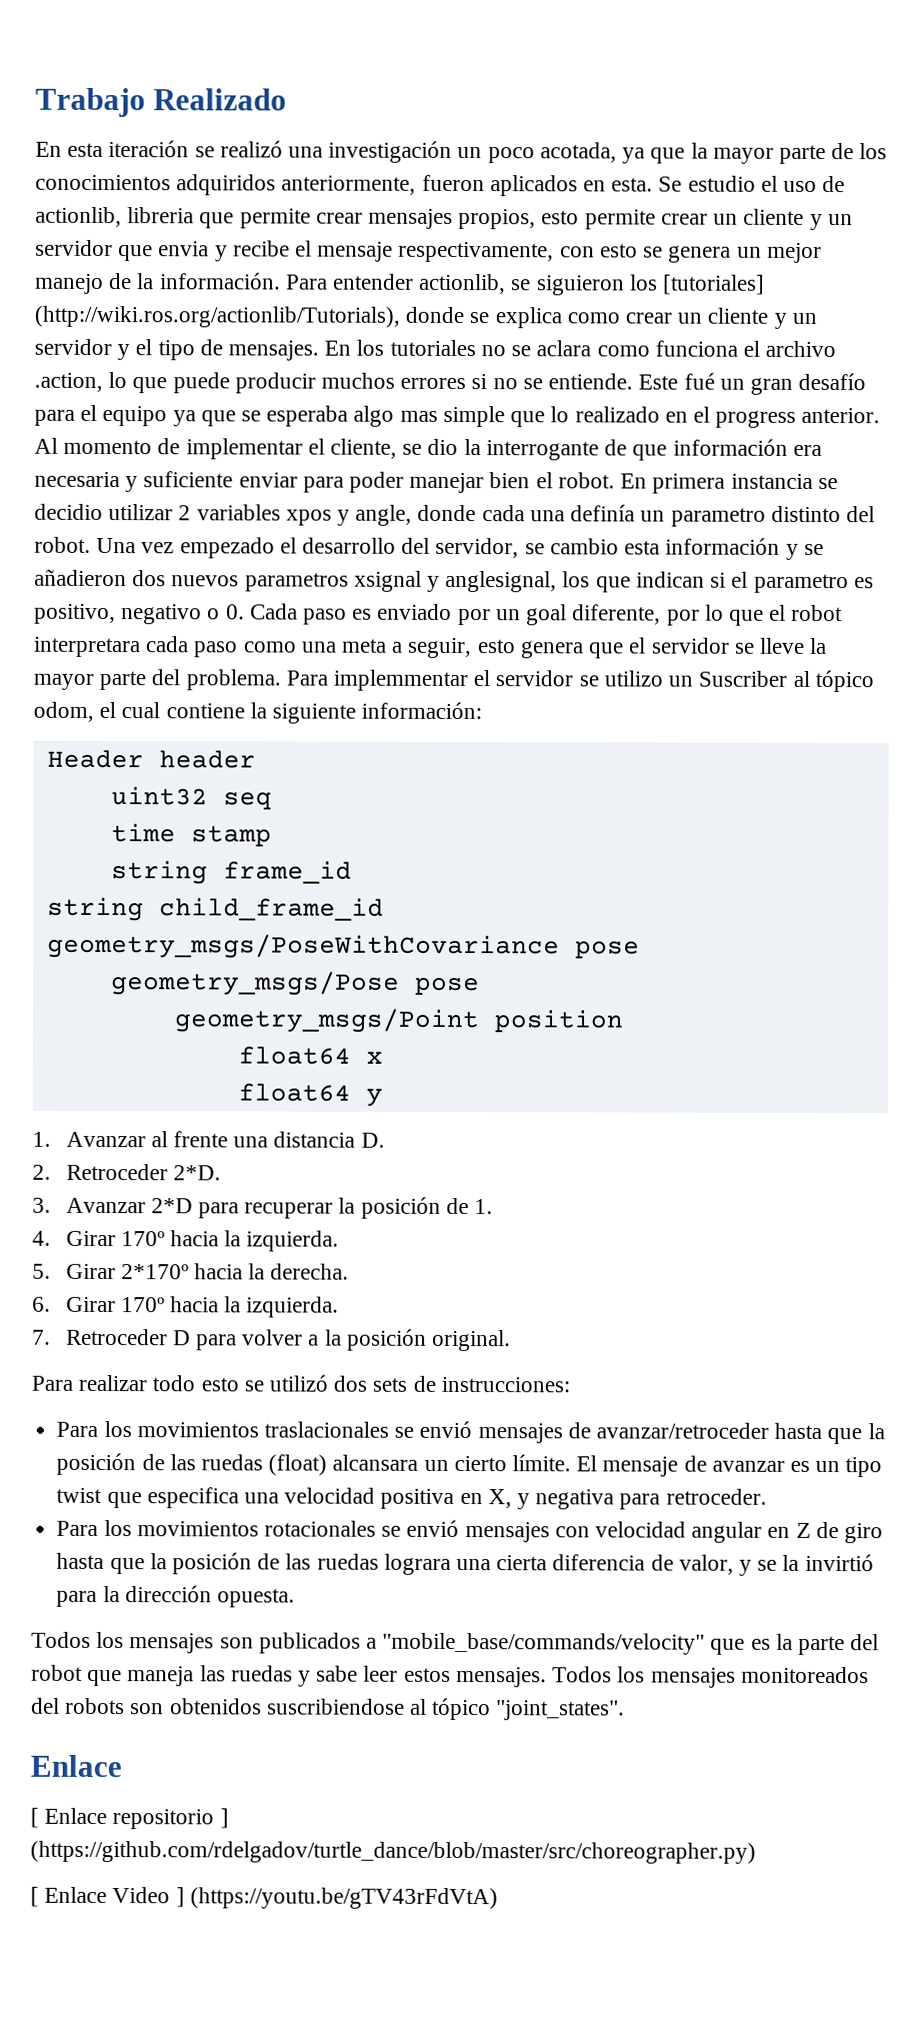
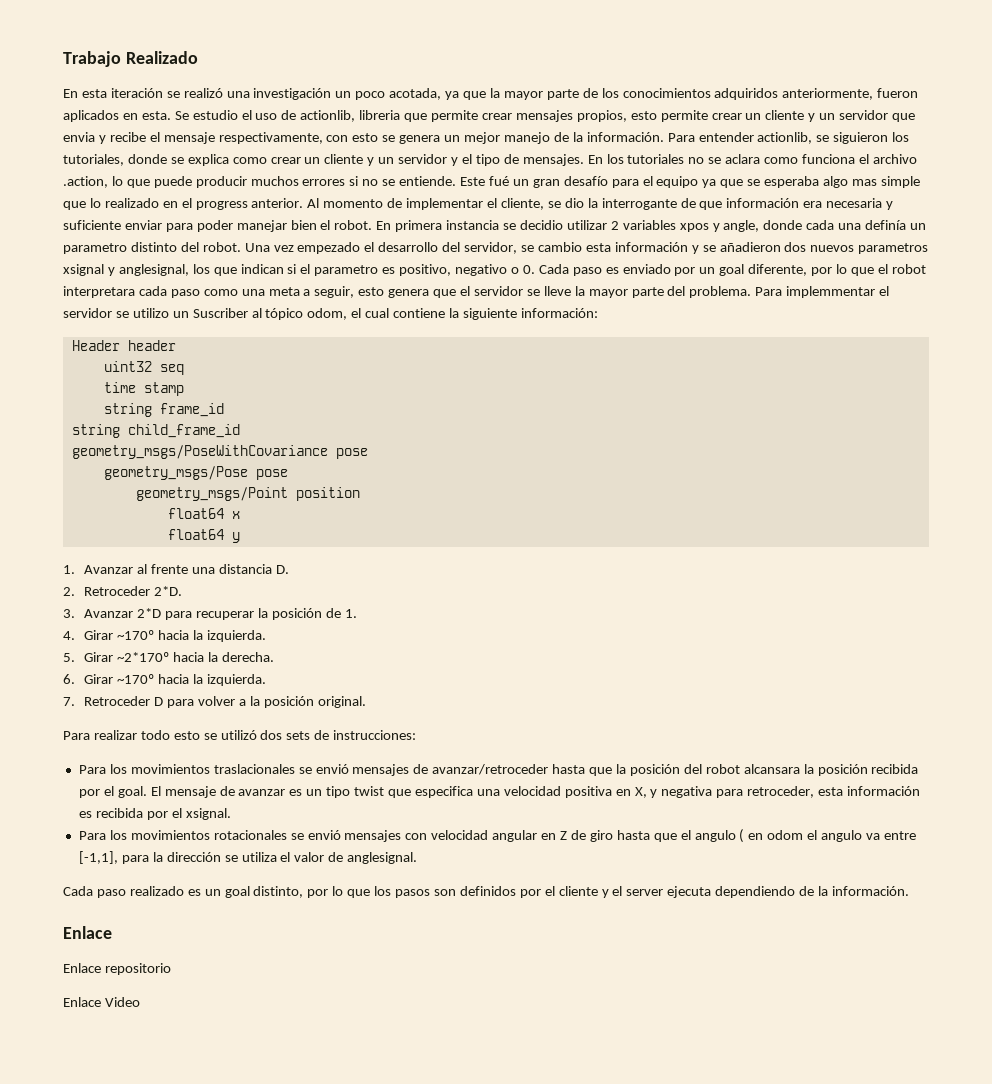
[662,274,766,295] [34,305,400,328] [tutoriales] (http://wiki.ros.org/actionlib/Tutorials), -> [63,154,124,166] tutoriales,
[120,1231,165,1247] 170º -> [117,630,155,640] ~170º
[120,1264,189,1280] 2*170º -> [117,652,170,662] ~2*170º
[120,1297,165,1313] 170º -> [117,674,155,684] ~170º
[141,1454,571,1476] de las ruedas (float) alcansara un cierto límite. -> [683,764,919,776] [78,786,147,798] del robot alcansara la posición recibida por el goal.
[665,1488,767,1505] retroceder. -> [747,786,920,798] [78,808,231,820] retroceder, esta información es recibida por el xsignal.
[149,1552,874,1576] [56,1585,295,1608] [31,1631,880,1656] [31,1664,869,1688] [31,1697,626,1721] la posición de las ruedas lograra una cierta diferencia de valor, y se la invirtió para la dirección opuesta. // Todos los mensajes son publicados a "mobile_base/commands/velocity" que es la parte del robot que maneja las ruedas y sabe leer estos mensajes. Todos los mensajes monitoreados del robots son obtenidos suscribiendose al tópico "joint_states". -> [680,829,916,843] [78,851,418,864] [63,886,909,898] el angulo ( en odom el angulo va entre [-1,1], para la dirección se utiliza el valor de anglesignal. // Cada paso realizado es un goal distinto, por lo que los pasos son definidos por el cliente y el server ejecuta dependiendo de la información.
[30,1807,39,1828] [ -> (112, 932) none
[219,1808,229,1829] [30,1840,756,1864] [30,1886,498,1910] ] (https://github.com/rdelgadov/turtle_dance/blob/master/src/choreographer.py) // [ Enlace Video ] (https://youtu.be/gTV43rFdVtA) -> [63,997,140,1007] // Enlace Video

